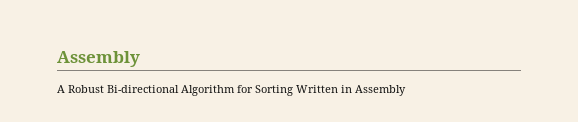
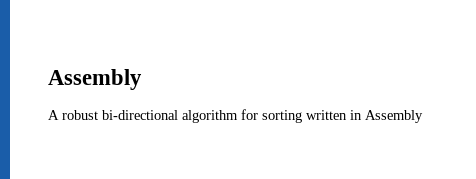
[68,85,338,96] Robust Bi-directional Algorithm for Sorting Written -> [62,109,347,123] robust bi-directional algorithm for sorting written

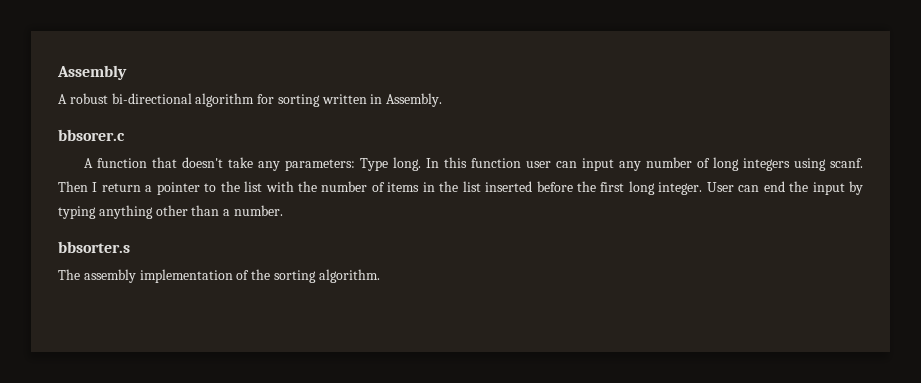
[365,110,423,123] Assembly -> [386,93,443,107] [58,129,125,141] [84,157,863,171] [58,181,864,195] [58,205,283,219] [58,241,130,253] [58,269,380,283] Assembly. // bbsorer.c // A function that doesn't take any parameters: Type long. In this function user can input any number of long integers using scanf. Then I return a pointer to the list with the number of items in the list inserted before the first long integer. User can end the input by typing anything other than a number. // bbsorter.s // The assembly implementation of the sorting algorithm.

